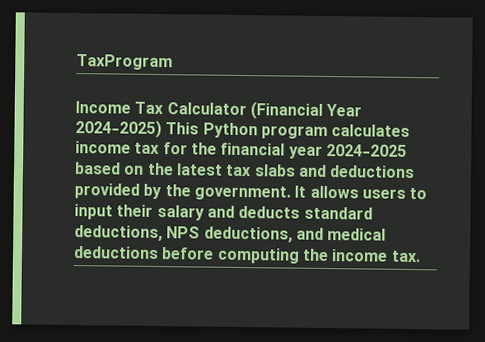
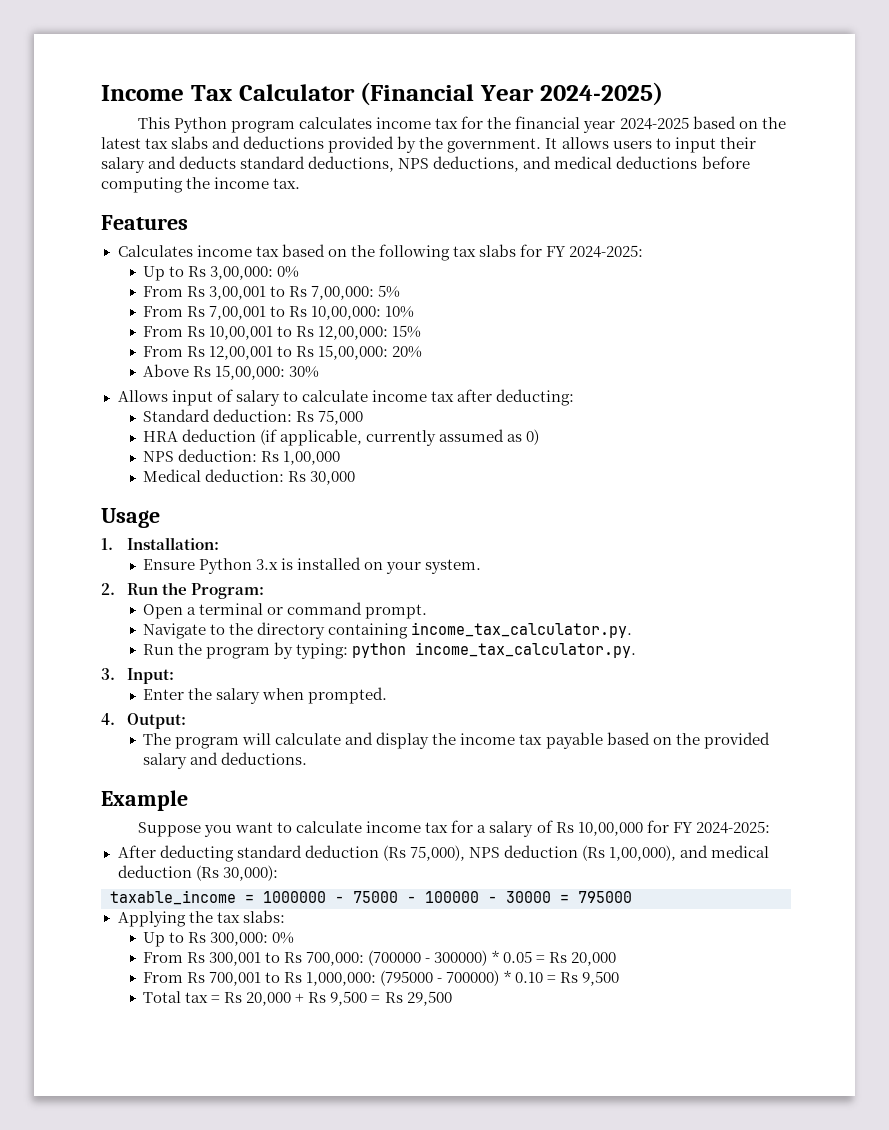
[76,54,173,71] TaxProgram // -> (101, 93) none
(162, 129) none -> (663, 94) //
(421, 256) none -> [101,215,188,230] [117,244,644,261] [143,266,300,281] [143,285,401,300] [143,306,415,320] [143,325,422,340] [143,345,423,360] [143,364,320,380] [117,389,574,406] [143,409,364,425] [143,429,540,446] [143,449,341,465] [143,469,356,485] [101,508,160,528] [101,537,219,550] [143,557,482,574] [101,582,264,599] [143,602,428,619] [143,622,633,639] [143,642,637,659] [101,668,174,684] [143,687,388,704] [101,713,186,729] [143,732,770,749] [143,752,308,769] [101,790,188,811] [138,820,770,837] [117,845,770,862] [117,865,278,881] [110,890,632,905] [117,910,285,927] [143,932,295,947] [143,950,616,966] [143,970,619,986] [143,991,452,1006] // Features // Calculates income tax based on the following tax slabs for FY 2024-2025: // Up to Rs 3,00,000: 0% // From Rs 3,00,001 to Rs 7,00,000: 5% // From Rs 7,00,001 to Rs 10,00,000: 10% // From Rs 10,00,001 to Rs 12,00,000: 15% // From Rs 12,00,001 to Rs 15,00,000: 20% // Above Rs 15,00,000: 30% // Allows input of salary to calculate income tax after deducting: // Standard deduction: Rs 75,000 // HRA deduction (if applicable, currently assumed as 0) // NPS deduction: Rs 1,00,000 // Medical deduction: Rs 30,000 // Usage // 1. Installation: // Ensure Python 3.x is installed on your system. // 2. Run the Program: // Open a terminal or command prompt. // Navigate to the directory containing income_tax_calculator.py. // Run the program by typing: python income_tax_calculator.py. // 3. Input: // Enter the salary when prompted. // 4. Output: // The program will calculate and display the income tax payable based on the provided salary and deductions. // Example // Suppose you want to calculate income tax for a salary of Rs 10,00,000 for FY 2024-2025: // After deducting standard deduction (Rs 75,000), NPS deduction (Rs 1,00,000), and medical deduction (Rs 30,000): // taxable_income = 1000000 - 75000 - 100000 - 30000 = 795000 // Applying the tax slabs: // Up to Rs 300,000: 0% // From Rs 300,001 to Rs 700,000: (700000 - 300000) * 0.05 = Rs 20,000 // From Rs 700,001 to Rs 1,000,000: (795000 - 700000) * 0.10 = Rs 9,500 // Total tax = Rs 20,000 + Rs 9,500 = Rs 29,500

